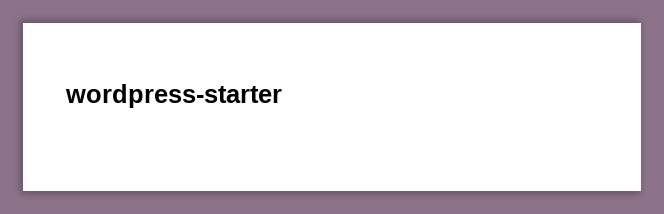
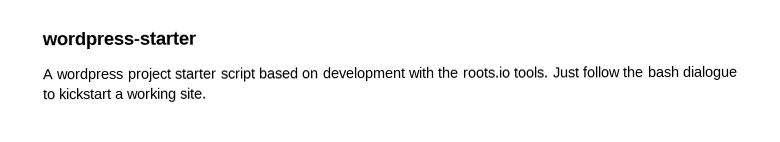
(282, 96) none -> [42,65,738,83] [43,87,207,102] // A wordpress project starter script based on development with the roots.io tools. Just follow the bash dialogue to kickstart a working site.

